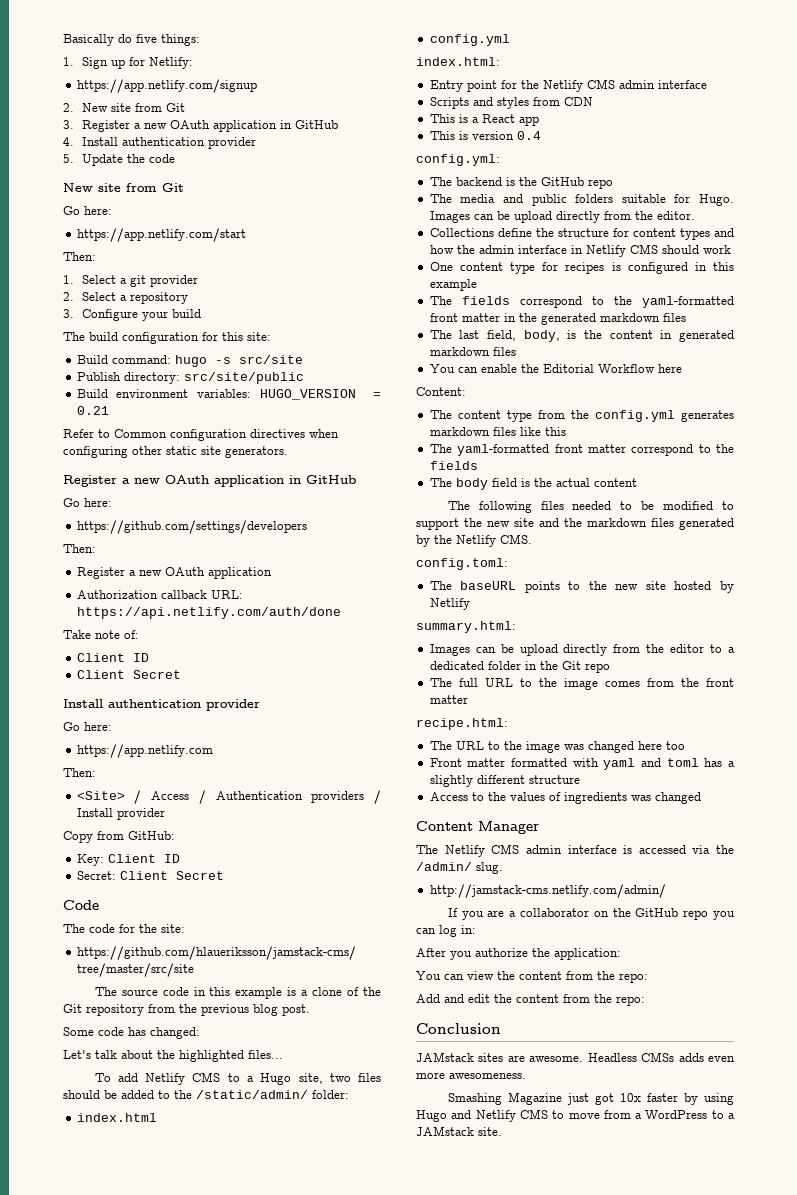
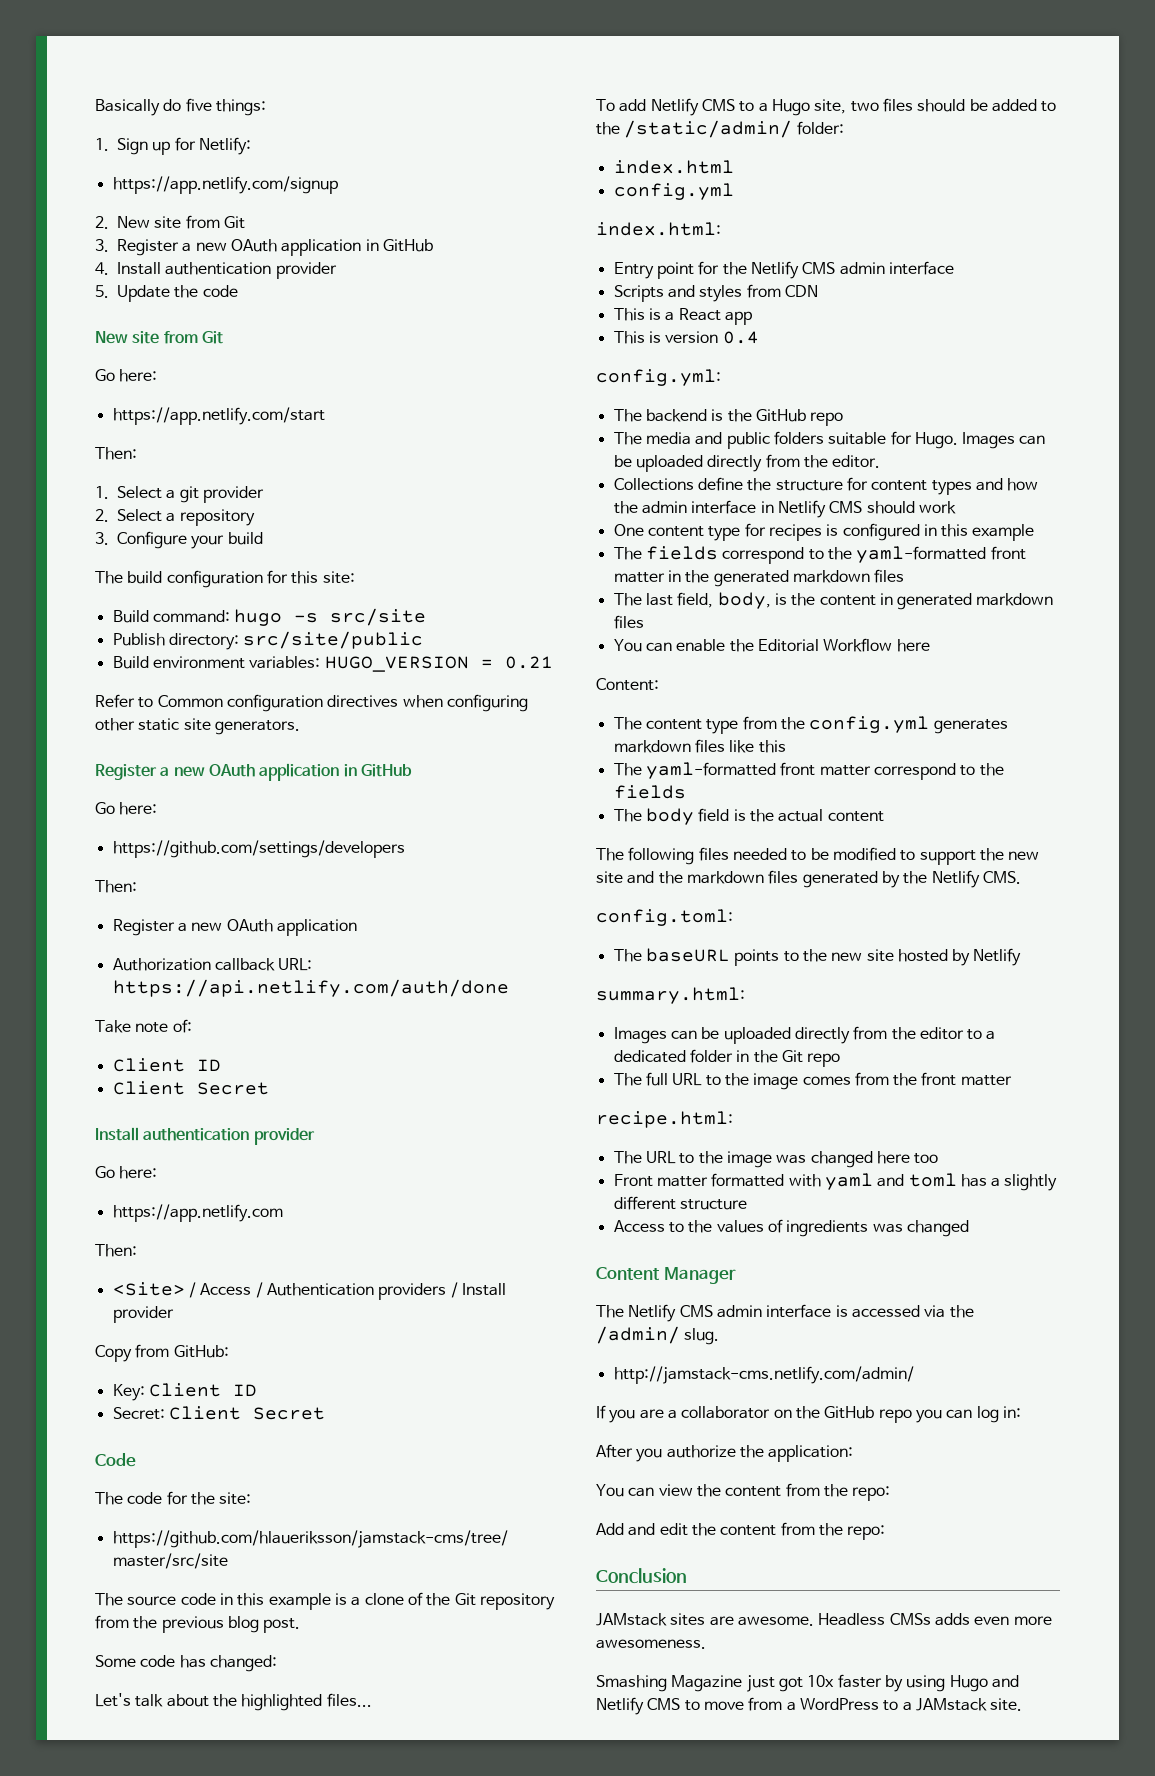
[513,211,552,223] upload -> [635,455,703,472] uploaded
[519,644,558,656] upload -> [723,1027,791,1044] uploaded

